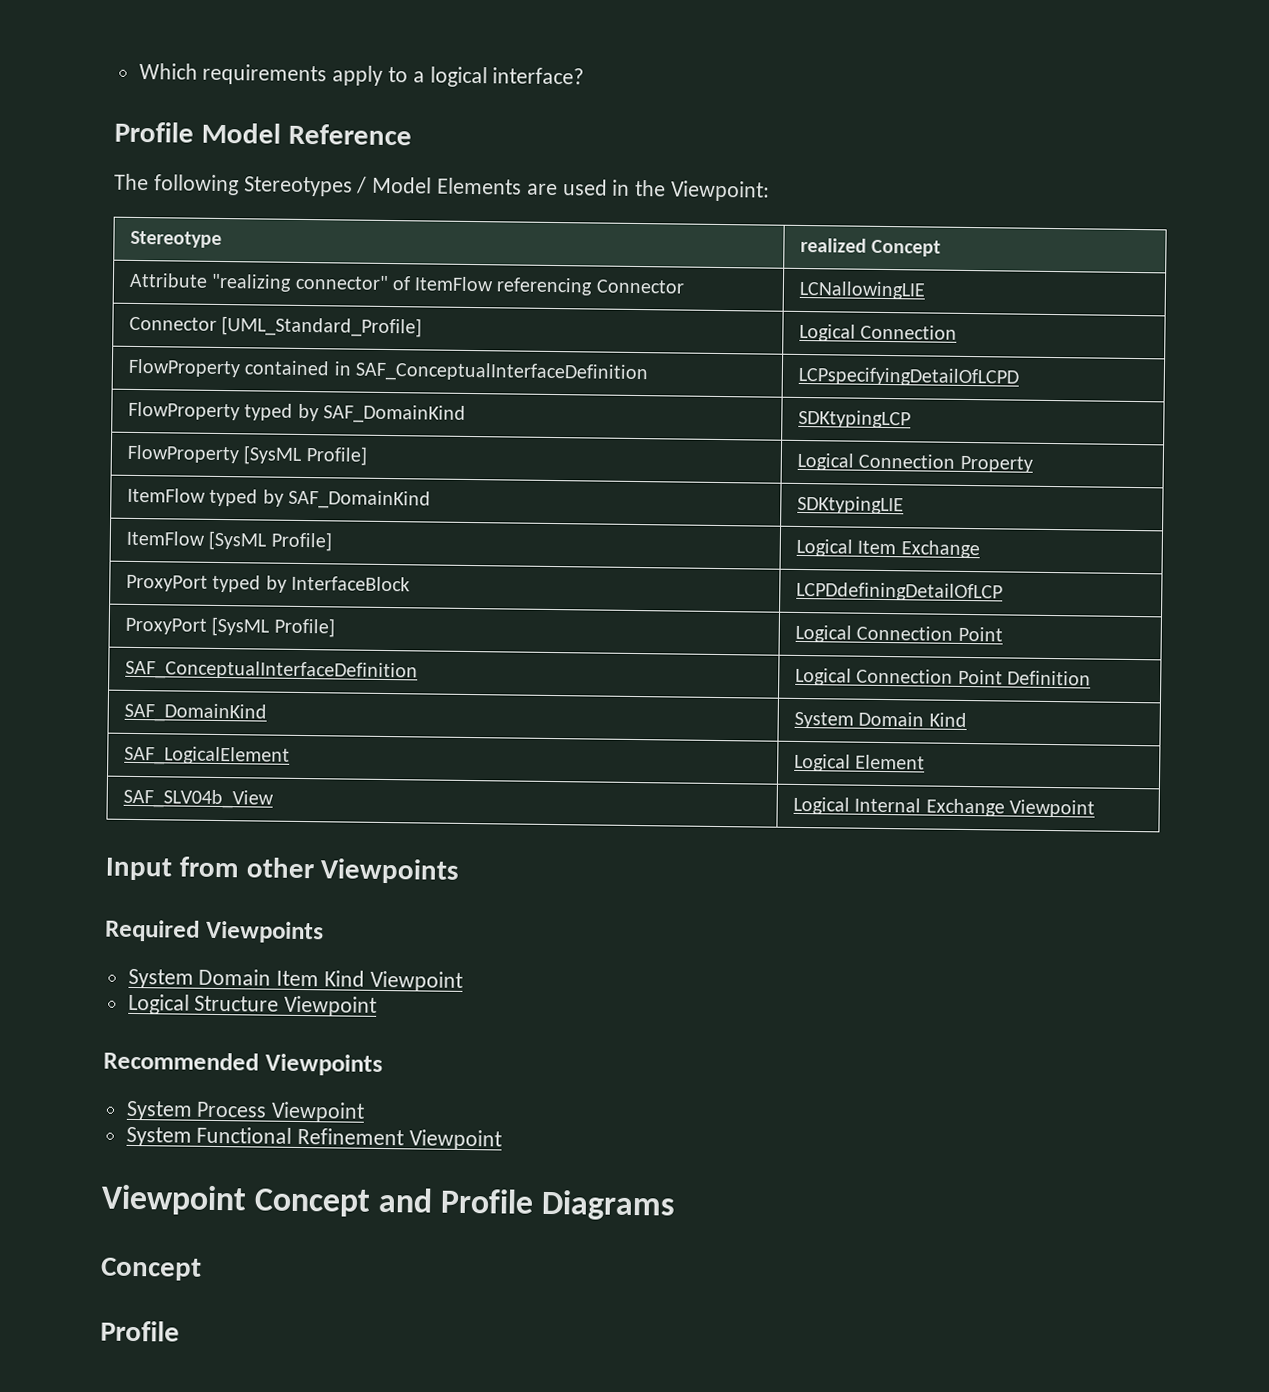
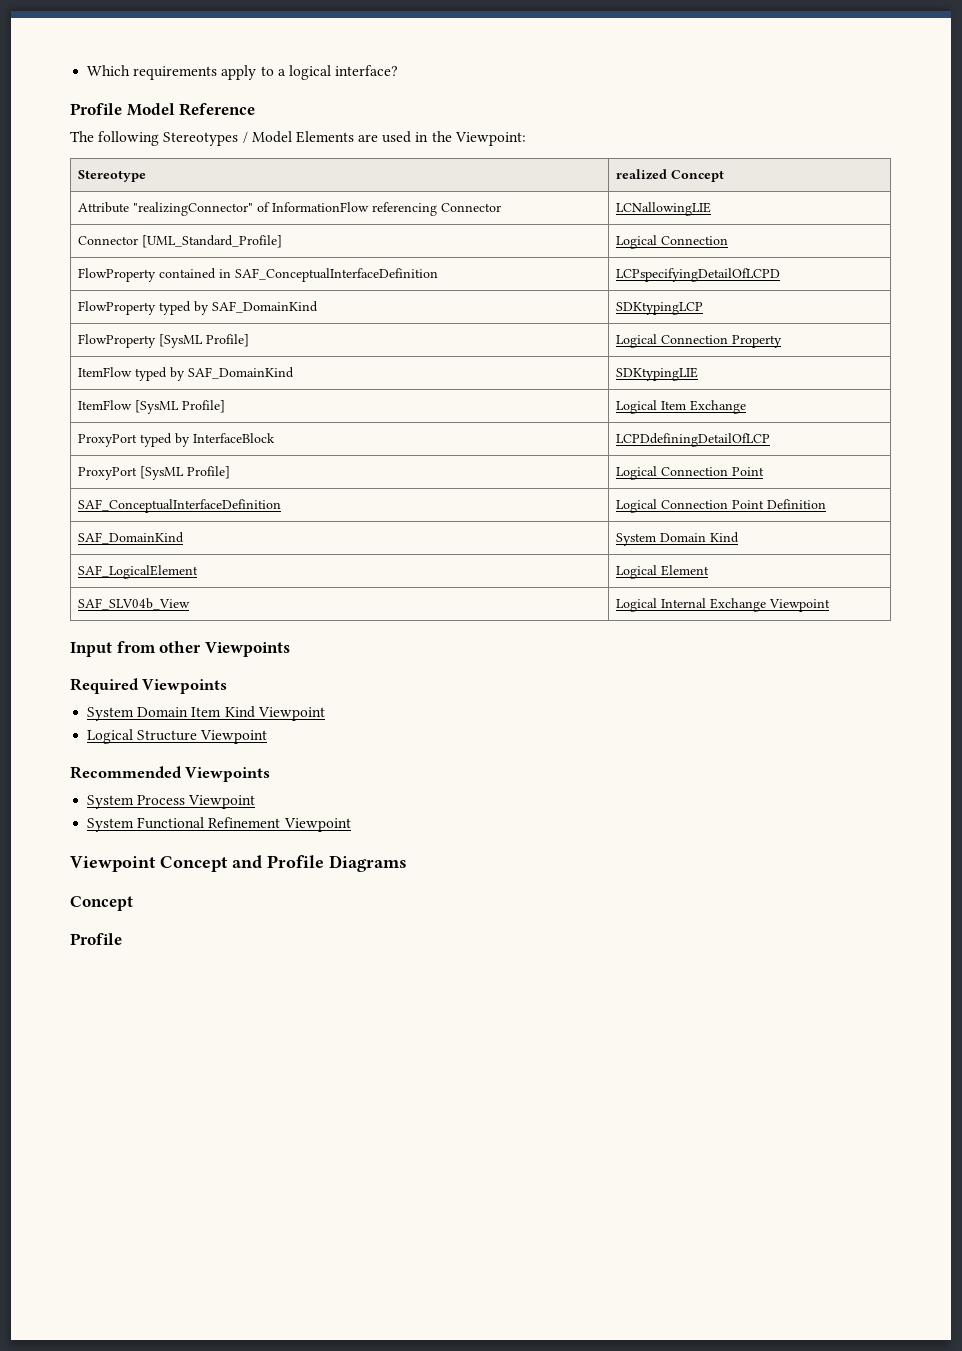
[211,273,495,292] "realizing connector" of ItemFlow -> [132,202,369,216] "realizingConnector" of InformationFlow

